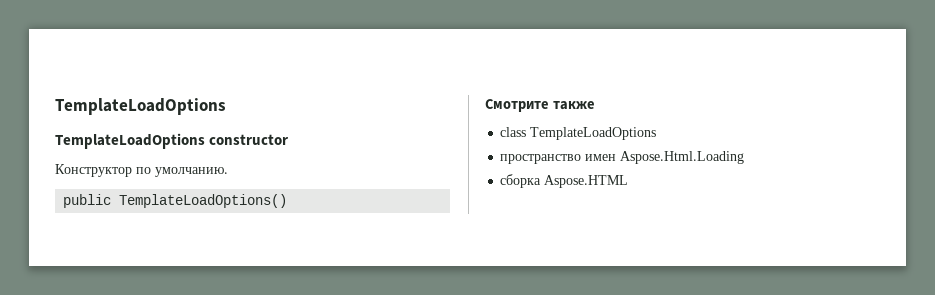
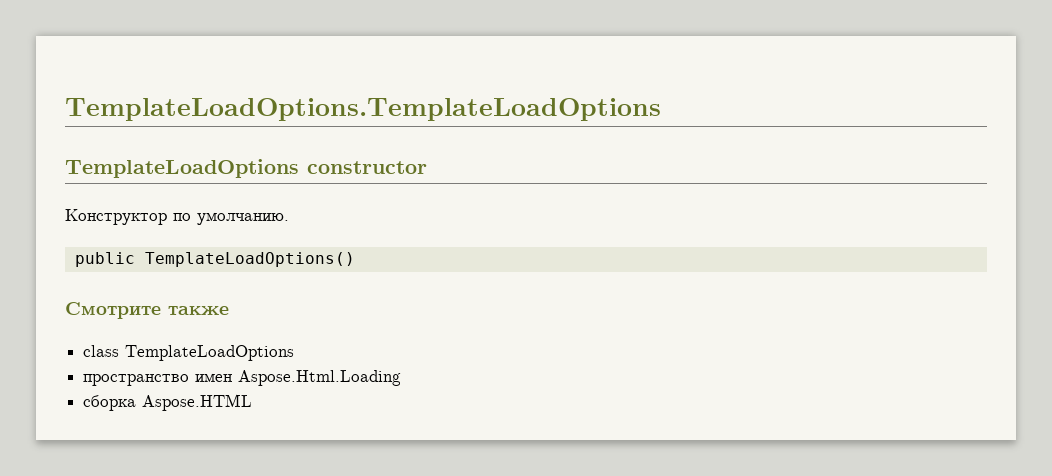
[55,98,226,115] TemplateLoadOptions -> [65,98,661,121] TemplateLoadOptions.TemplateLoadOptions

